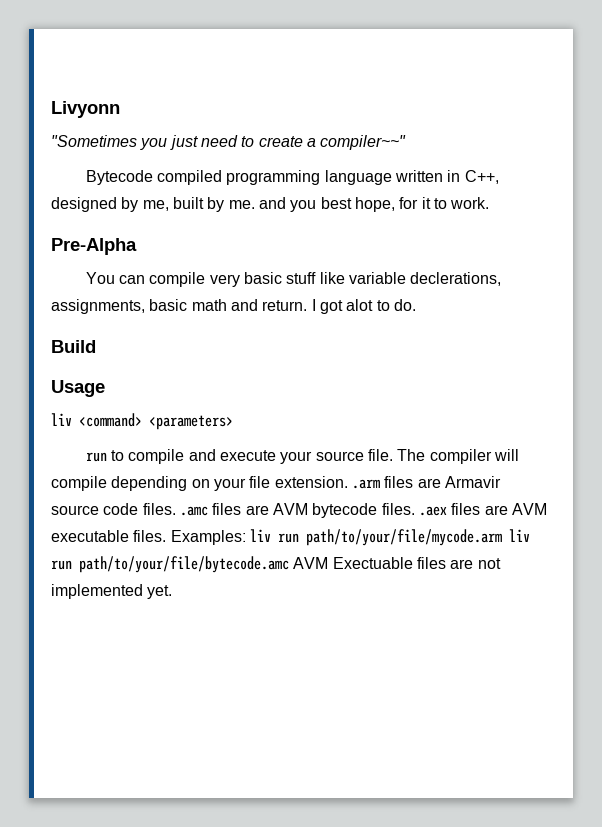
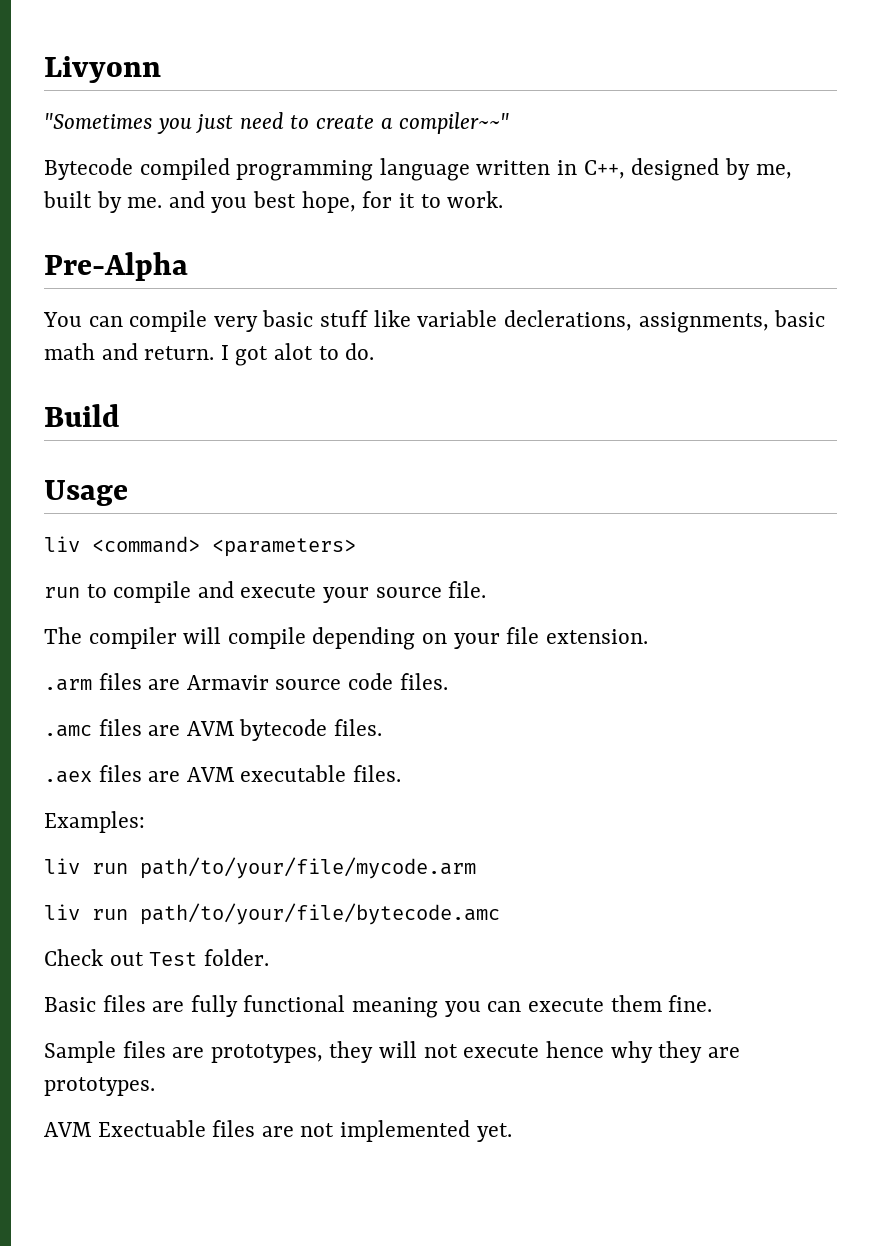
(394, 455) none -> (487, 589) //
(348, 482) none -> (648, 636) //
(176, 509) none -> (448, 681) //
(415, 509) none -> (383, 727) //
(167, 536) none -> (402, 773) //
(246, 537) none -> (145, 822) //
(502, 537) none -> (476, 868) //
(289, 564) none -> [44,949,269,966] [44,995,713,1018] [44,1041,740,1063] [44,1077,155,1096] // Check out Test folder. // Basic files are fully functional meaning you can execute them fine. // Sample files are prototypes, they will not execute hence why they are prototypes. //

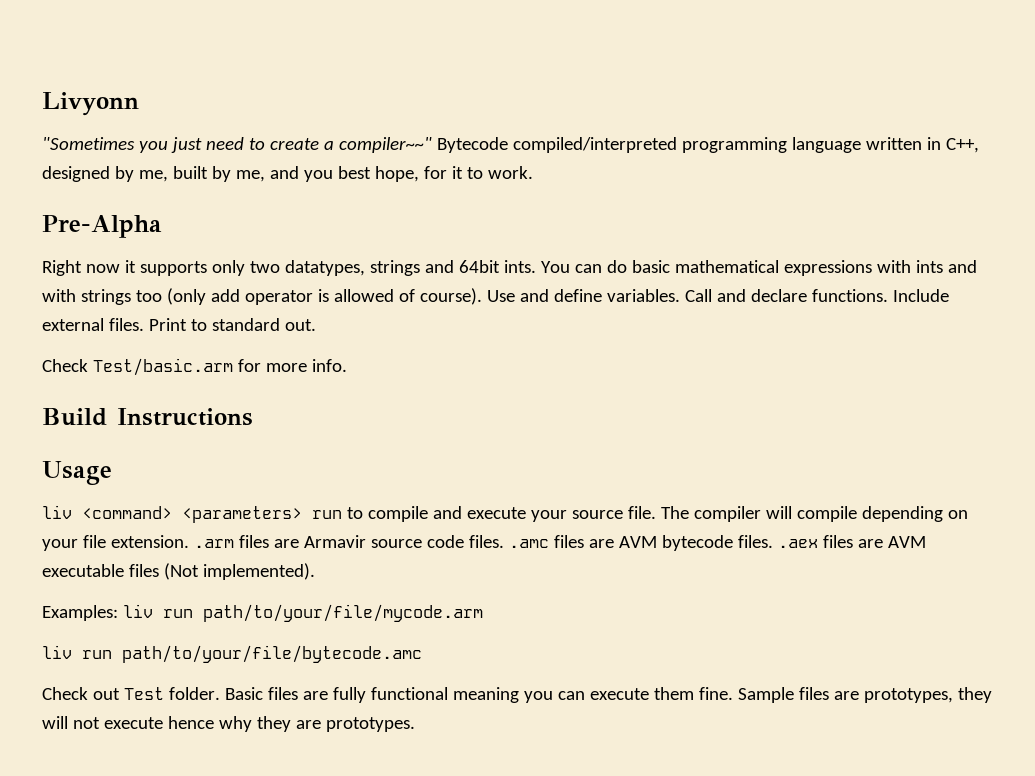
[44,158,230,180] // Bytecode compiled -> [436,137,677,153] Bytecode compiled/interpreted
[127,197,163,208] me. -> [235,170,265,182] me,
[43,310,826,333] [44,343,375,366] You can compile very basic stuff like variable declerations, assignments, basic math and return. I got alot to do. -> [42,260,977,276] [42,288,949,305] [42,318,316,331] [42,358,347,376] Right now it supports only two datatypes, strings and 64bit ints. You can do basic mathematical expressions with ints and with strings too (only add operator is allowed of course). Use and define variables. Call and declare functions. Include external files. Print to standard out. // Check Test/basic.arm for more info.
(120, 415) none -> [117,408,253,426] Instructions
(356, 547) // -> (302, 514) none
(487, 589) // -> (656, 512) none
(648, 636) // -> (189, 541) none
(448, 681) // -> (504, 541) none
(383, 727) // -> (773, 541) none
[353,765,402,782] files. -> [128,563,315,580] files (Not implemented).
(145, 822) // -> (118, 613) none
(269, 957) // -> (220, 693) none
(713, 1003) // -> (733, 693) none
[44,1120,512,1142] // AVM Exectuable files are not implemented yet. -> (415, 724) none

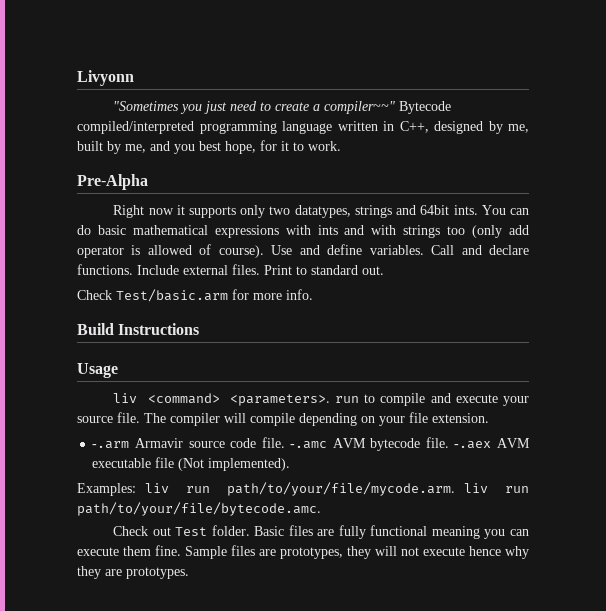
[182,506,302,523] <parameters> -> [229,394,330,406] <parameters>.
[193,535,883,551] .arm files are Armavir source code files. .amc files are AVM bytecode files. .aex files are -> [92,437,492,451] // -.arm Armavir source code file. -.amc AVM bytecode file. -.aex
[128,564,159,577] files -> [155,457,175,468] file
[202,604,483,622] [42,645,422,663] path/to/your/file/mycode.arm // liv run path/to/your/file/bytecode.amc -> [227,482,529,496] [77,502,321,516] path/to/your/file/mycode.arm. liv run path/to/your/file/bytecode.amc.

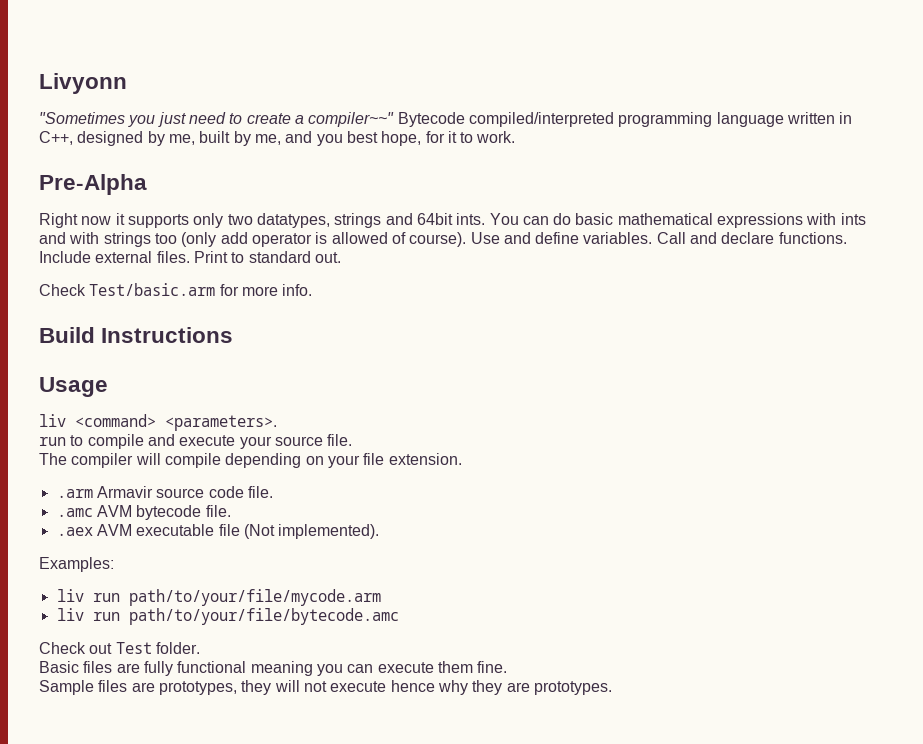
(330, 400) none -> (277, 423) //
(140, 417) none -> (353, 440) //
[92,441,130,449] -.arm -> [56,489,93,498] .arm
[290,441,328,449] -.amc -> [56,508,93,517] // .amc
[454,441,492,449] -.aex -> [56,527,93,536] // .aex
[144,482,529,496] [77,502,321,516] liv run path/to/your/file/mycode.arm. liv run path/to/your/file/bytecode.amc. -> [56,589,381,606] [56,608,399,625] // liv run path/to/your/file/mycode.arm // liv run path/to/your/file/bytecode.amc
(250, 530) none -> (200, 648) //
(181, 550) none -> (508, 667) //

